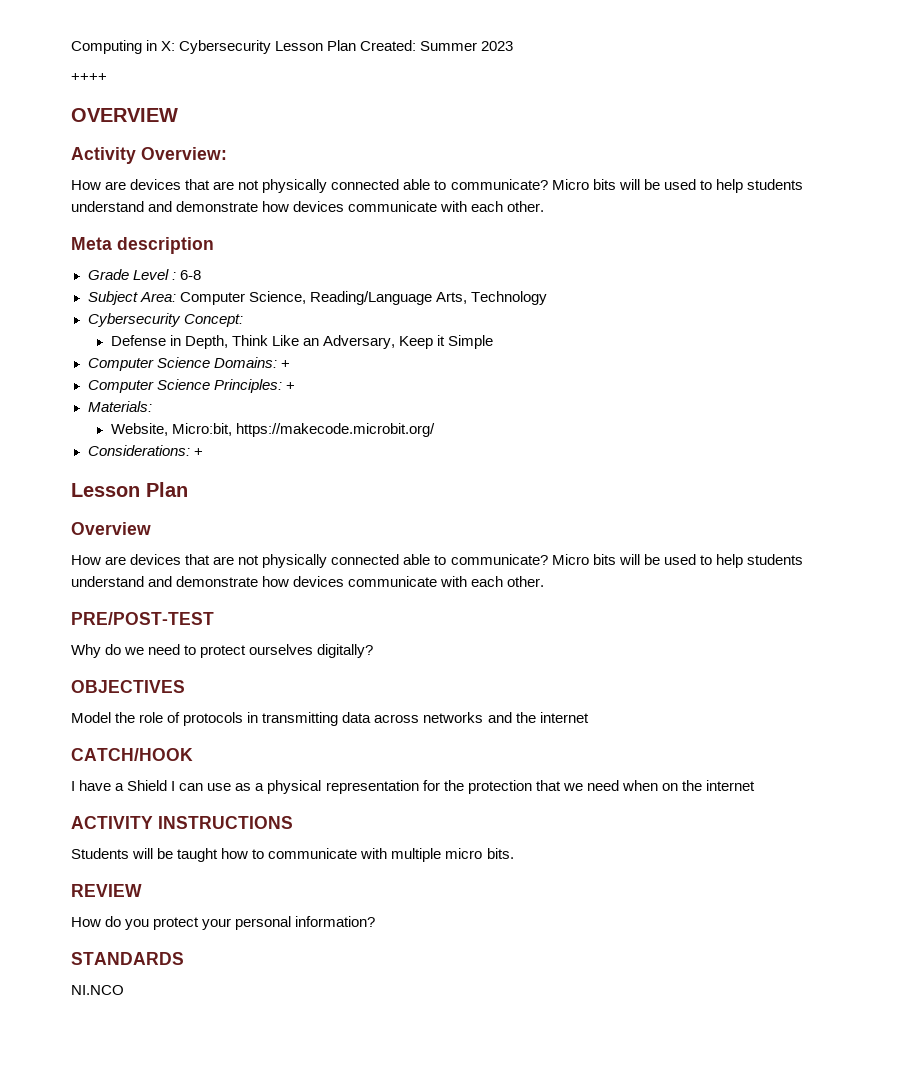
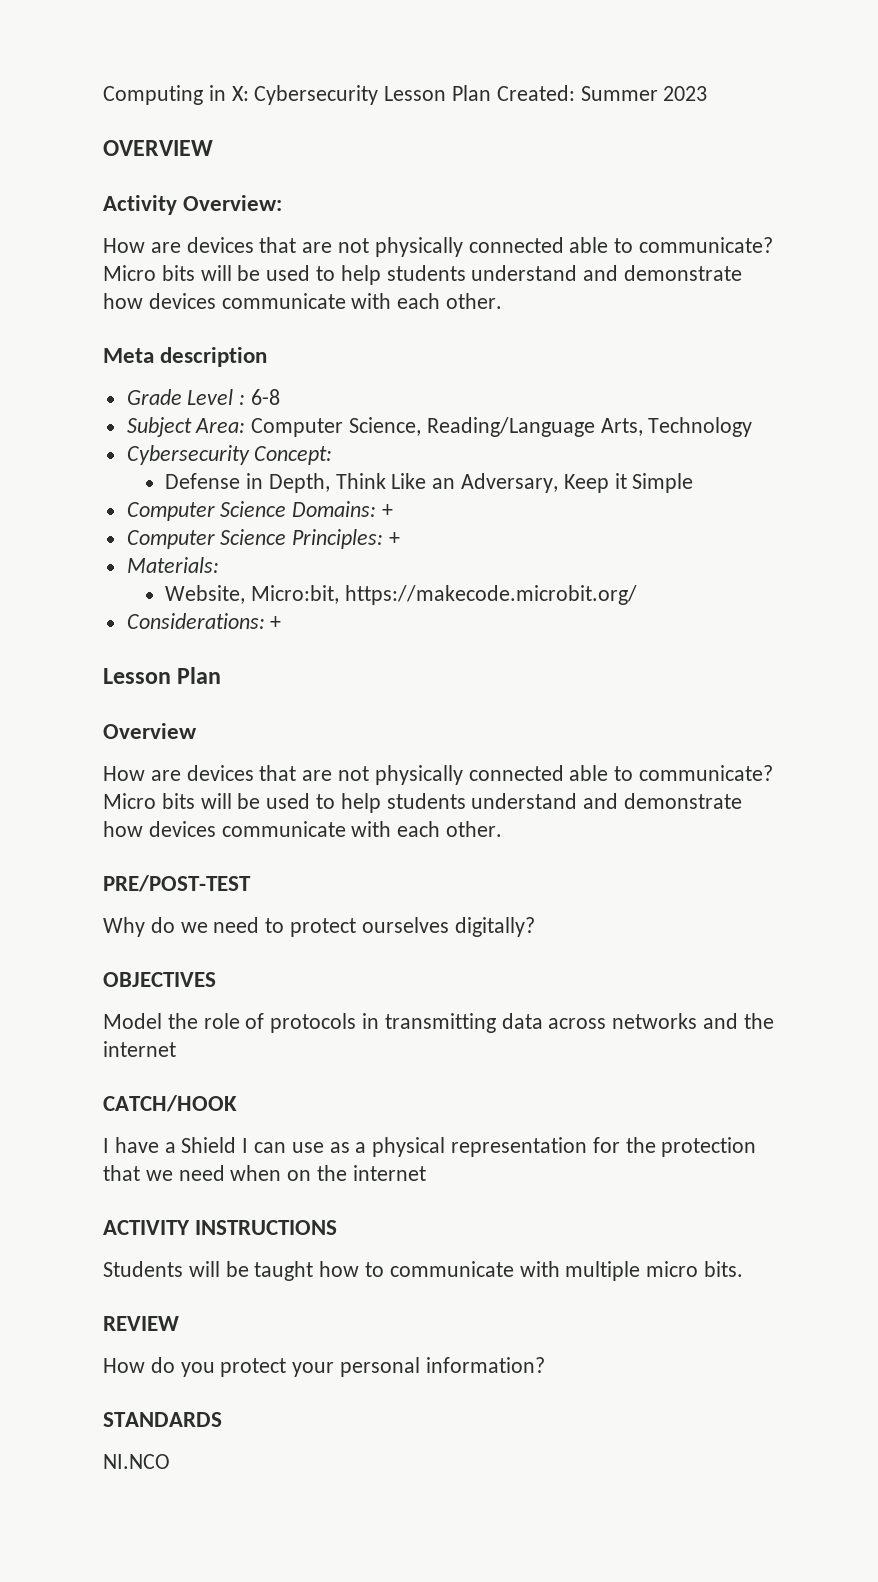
[71,73,107,81] // ++++ -> (708, 93) none

